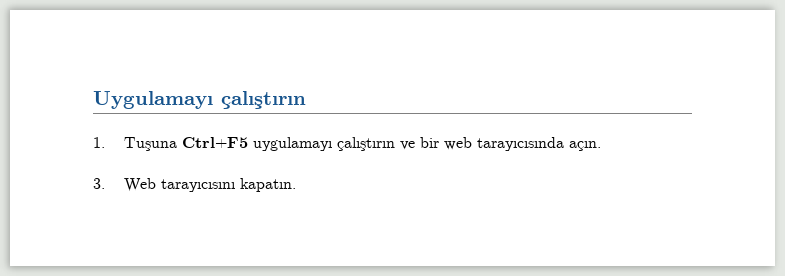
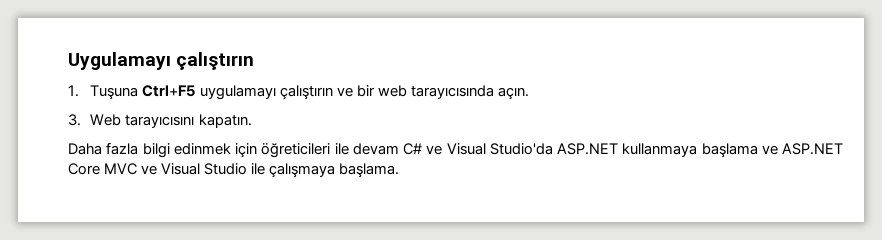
(297, 185) none -> [68,142,843,158] [68,163,400,178] // Daha fazla bilgi edinmek için öğreticileri ile devam C# ve Visual Studio'da ASP.NET kullanmaya başlama ve ASP.NET Core MVC ve Visual Studio ile çalışmaya başlama.

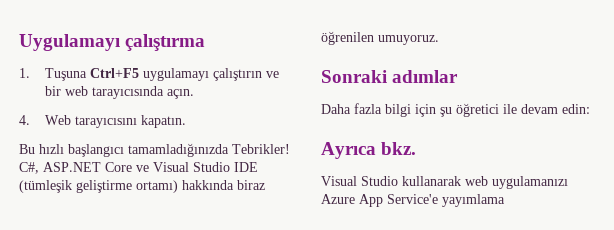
[176,52,255,70] çalıştırın -> [125,34,206,51] çalıştırma
[68,114,81,126] 3. -> [19,115,30,125] 4.
[68,142,843,158] [68,163,400,178] Daha fazla bilgi edinmek için öğreticileri ile devam C# ve Visual Studio'da ASP.NET kullanmaya başlama ve ASP.NET Core MVC ve Visual Studio ile çalışmaya başlama. -> [19,143,290,157] [19,162,258,174] [19,180,265,193] [321,31,439,45] [321,70,459,83] [321,103,590,117] [321,142,417,159] [321,176,568,189] [321,194,505,207] Bu hızlı başlangıcı tamamladığınızda Tebrikler! C#, ASP.NET Core ve Visual Studio IDE (tümleşik geliştirme ortamı) hakkında biraz öğrenilen umuyoruz. // Sonraki adımlar // Daha fazla bilgi için şu öğretici ile devam edin: // Ayrıca bkz. // Visual Studio kullanarak web uygulamanızı Azure App Service'e yayımlama

